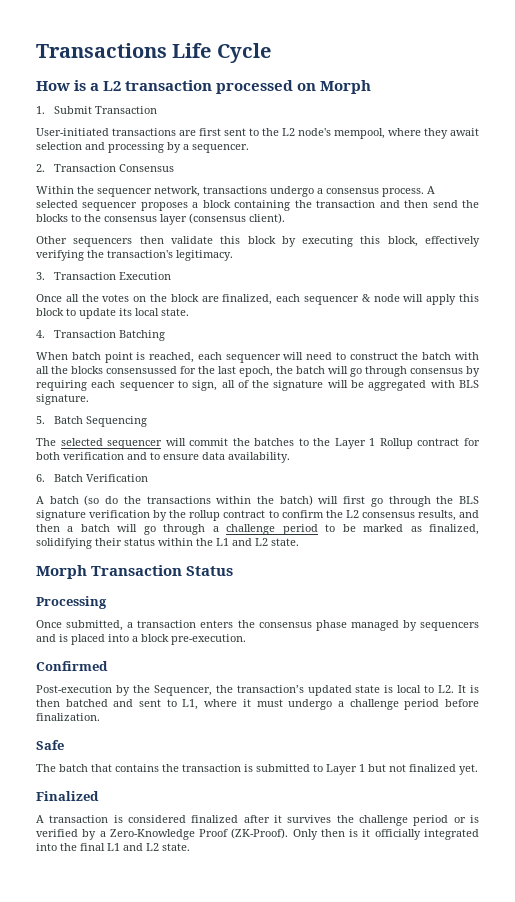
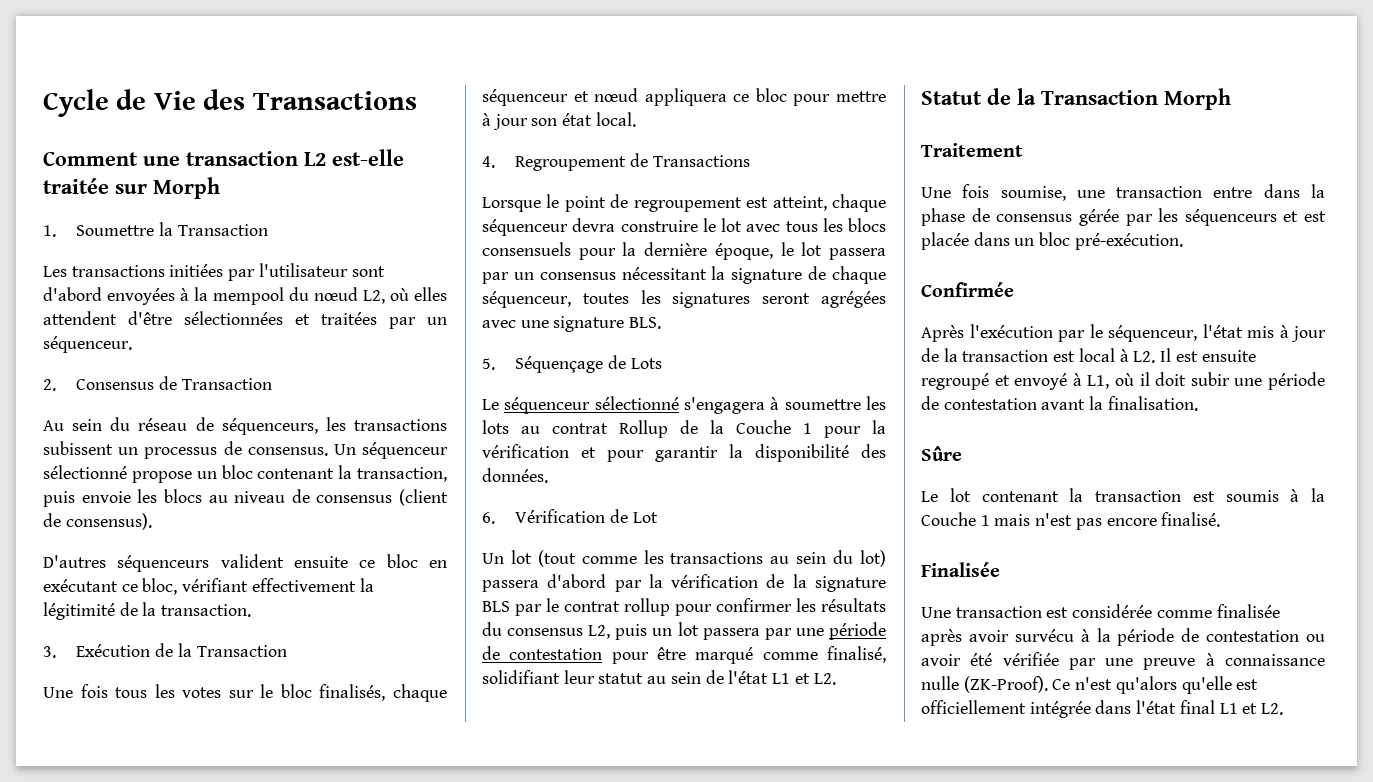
[36,43,271,63] [36,80,317,94] Transactions Life Cycle // How is a L2 transaction processed on -> [43,89,417,117] [43,149,404,166] [43,178,147,194] Cycle de Vie des Transactions // Comment une transaction L2 est-elle traitée sur
[53,106,157,114] [36,128,479,139] [36,142,249,153] Submit Transaction // User-initiated transactions are first sent to the L2 node's mempool, where they await selection and processing by a sequencer. -> [76,222,268,236] [43,263,385,281] [43,287,447,305] [43,311,447,329] [43,336,132,353] Soumettre la Transaction // Les transactions initiées par l'utilisateur sont d'abord envoyées à la mempool du nœud L2, où elles attendent d'être sélectionnées et traitées par un séquenceur.
[53,164,174,172] [36,186,435,197] [36,200,479,211] [36,213,285,225] [36,236,481,247] [36,250,233,261] [36,272,171,280] [36,294,480,305] [36,308,189,319] [36,330,165,341] [36,352,480,363] [36,366,480,377] [36,380,480,391] [36,394,89,405] [36,416,147,427] [36,438,481,449] [36,452,290,463] [36,474,148,482] [36,495,480,507] [36,510,479,521] [36,524,479,535] [36,538,299,549] [36,565,234,579] [36,596,107,609] [36,620,480,631] [36,634,246,645] [36,661,108,671] [36,685,479,696] [36,699,479,710] [36,713,100,721] [36,740,64,750] [36,764,478,775] [36,791,99,801] [36,815,479,826] [36,828,479,840] [36,843,190,851] Transaction Consensus // Within the sequencer network, transactions undergo a consensus process. A selected sequencer proposes a block containing the transaction and then send the blocks to the consensus layer (consensus client). // Other sequencers then validate this block by executing this block, effectively verifying the transaction's legitimacy. // 3. Transaction Execution // Once all the votes on the block are finalized, each sequencer & node will apply this block to update its local state. // 4. Transaction Batching // When batch point is reached, each sequencer will need to construct the batch with all the blocks consensussed for the last epoch, the batch will go through consensus by requiring each sequencer to sign, all of the signature will be aggregated with BLS signature. // 5. Batch Sequencing // The selected sequencer will commit the batches to the Layer 1 Rollup contract for both verification and to ensure data availability. // 6. Batch Verification // A batch (so do the transactions within the batch) will first go through the BLS signature verification by the rollup contract to confirm the L2 consensus results, and then a batch will go through a challenge period to be marked as finalized, solidifying their status within the L1 and L2 state. // Morph Transaction Status // Processing // Once submitted, a transaction enters the consensus phase managed by sequencers and is placed into a block pre-execution. // Confirmed // Post-execution by the Sequencer, the transaction’s updated state is local to L2. It is then batched and sent to L1, where it must undergo a challenge period before finalization. // Safe // The batch that contains the transaction is submitted to Layer 1 but not finalized yet. // Finalized // A transaction is considered finalized after it survives the challenge period or is verified by a Zero-Knowledge Proof (ZK-Proof). Only then is it officially integrated into the final L1 and L2 state. -> [76,376,272,390] [43,417,448,435] [43,441,449,459] [43,465,447,483] [43,489,448,507] [43,513,152,530] [43,554,447,572] [43,578,374,595] [43,602,252,620] [43,643,287,658] [43,684,448,702] [482,88,886,106] [482,112,636,130] [482,153,750,171] [482,194,886,212] [482,218,886,236] [482,242,886,260] [482,266,886,284] [482,290,886,308] [482,316,662,332] [482,355,662,373] [482,396,886,414] [482,420,886,438] [482,444,886,462] [482,468,548,483] [482,509,658,524] [482,550,887,567] [482,574,886,592] [482,598,886,616] [482,622,886,640] [482,646,886,664] [482,670,836,685] [921,88,1231,110] [921,143,1023,157] [921,184,1325,201] [921,208,1326,226] [921,232,1183,250] [921,282,1014,297] [921,324,1326,342] [921,348,1256,363] [921,372,1325,390] [921,396,1198,411] [921,446,962,461] [921,488,1325,502] [921,512,1221,530] [921,562,1000,577] [921,604,1280,618] [921,628,1325,646] [921,652,1325,670] [921,676,1259,694] [921,700,1284,718] Consensus de Transaction // Au sein du réseau de séquenceurs, les transactions subissent un processus de consensus. Un séquenceur sélectionné propose un bloc contenant la transaction, puis envoie les blocs au niveau de consensus (client de consensus). // D'autres séquenceurs valident ensuite ce bloc en exécutant ce bloc, vérifiant effectivement la légitimité de la transaction. // 3. Exécution de la Transaction // Une fois tous les votes sur le bloc finalisés, chaque séquenceur et nœud appliquera ce bloc pour mettre à jour son état local. // 4. Regroupement de Transactions // Lorsque le point de regroupement est atteint, chaque séquenceur devra construire le lot avec tous les blocs consensuels pour la dernière époque, le lot passera par un consensus nécessitant la signature de chaque séquenceur, toutes les signatures seront agrégées avec une signature BLS. // 5. Séquençage de Lots // Le séquenceur sélectionné s'engagera à soumettre les lots au contrat Rollup de la Couche 1 pour la vérification et pour garantir la disponibilité des données. // 6. Vérification de Lot // Un lot (tout comme les transactions au sein du lot) passera d'abord par la vérification de la signature BLS par le contrat rollup pour confirmer les résultats du consensus L2, puis un lot passera par une période de contestation pour être marqué comme finalisé, solidifiant leur statut au sein de l'état L1 et L2. // Statut de la Transaction Morph // Traitement // Une fois soumise, une transaction entre dans la phase de consensus gérée par les séquenceurs et est placée dans un bloc pré-exécution. // Confirmée // Après l'exécution par le séquenceur, l'état mis à jour de la transaction est local à L2. Il est ensuite regroupé et envoyé à L1, où il doit subir une période de contestation avant la finalisation. // Sûre // Le lot contenant la transaction est soumis à la Couche 1 mais n'est pas encore finalisé. // Finalisée // Une transaction est considérée comme finalisée après avoir survécu à la période de contestation ou avoir été vérifiée par une preuve à connaissance nulle (ZK-Proof). Ce n'est qu'alors qu'elle est officiellement intégrée dans l'état final L1 et L2.

